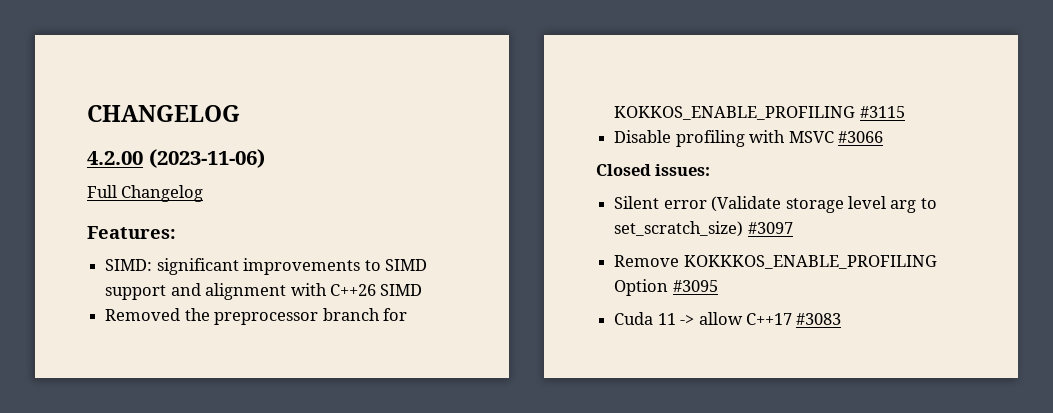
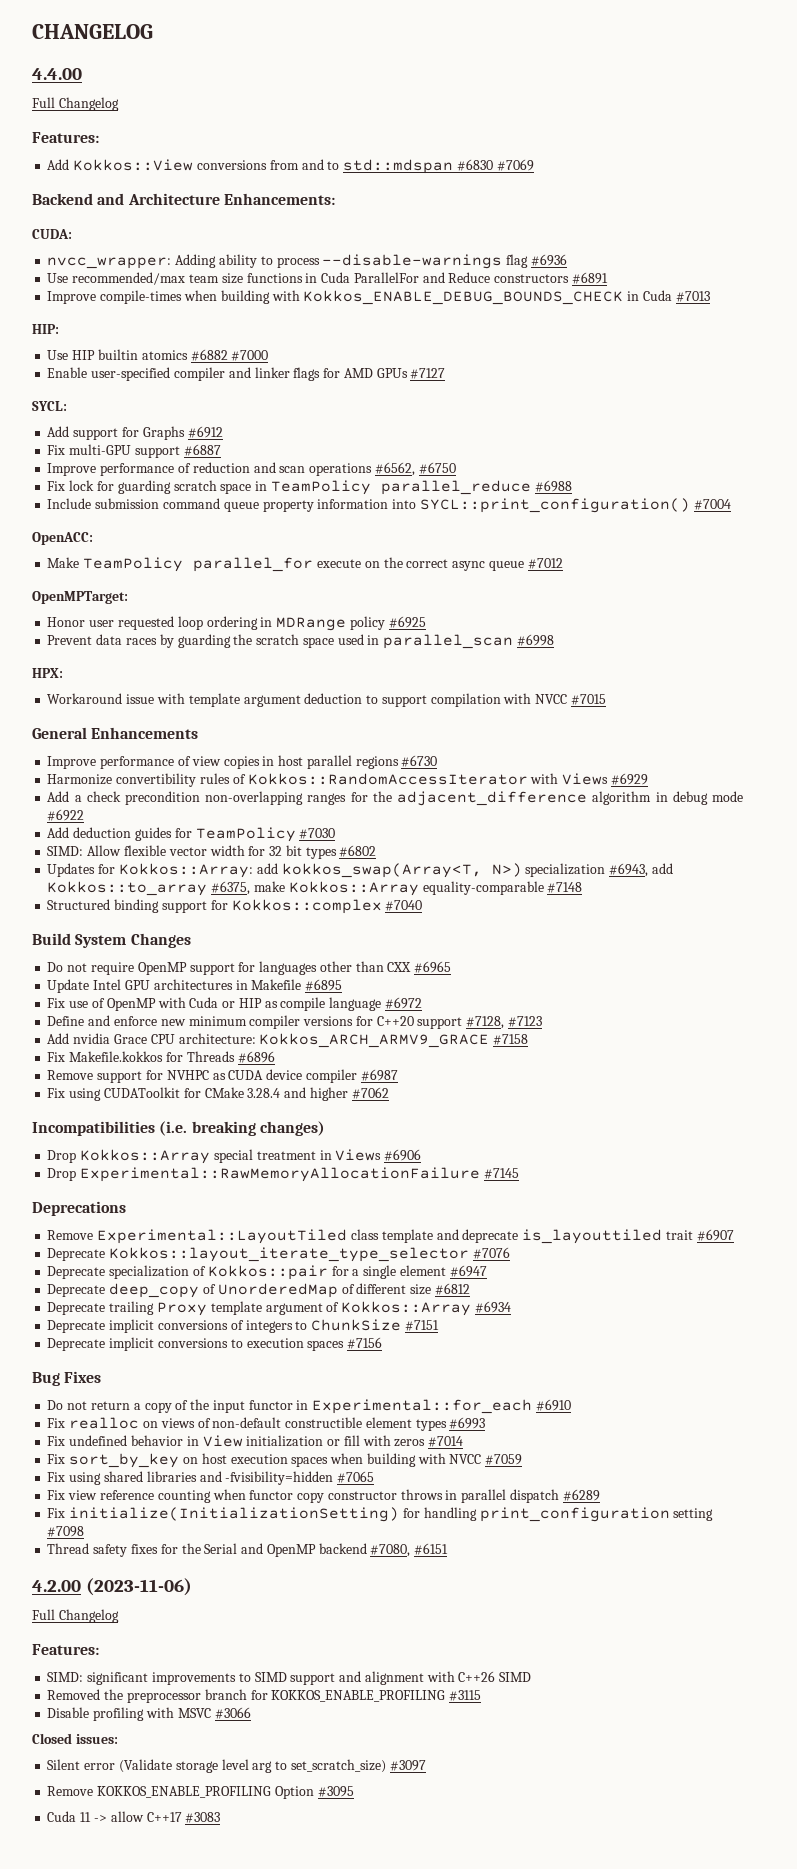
(240, 113) none -> [32,68,82,80] [32,97,119,111] [32,132,99,143] [47,159,534,174] [32,193,335,205] [32,229,72,239] [47,254,567,269] [47,272,608,285] [47,290,710,305] [32,324,59,334] [47,349,269,361] [47,367,446,381] [32,401,67,411] [47,426,223,440] [47,444,221,458] [47,462,456,476] [47,480,572,495] [47,498,731,513] [32,532,93,545] [47,557,563,572] [32,591,128,604] [47,616,426,631] [47,634,554,649] [32,668,63,678] [47,693,606,707] [32,727,199,739] [47,755,438,769] [47,773,648,787] [47,791,743,806] [47,809,85,821] [47,827,336,842] [47,845,377,859] [47,863,673,878] [47,881,583,896] [47,899,423,914] [32,933,191,948] [47,961,452,975] [47,979,343,993] [47,997,422,1011] [47,1015,542,1029] [47,1033,529,1048] [47,1051,275,1063] [47,1069,398,1083] [47,1087,389,1101] [32,1121,325,1136] [47,1149,422,1164] [47,1167,519,1182] [32,1201,126,1216] [47,1229,734,1244] [47,1247,510,1262] [47,1265,487,1280] [47,1283,470,1298] [47,1301,511,1316] [47,1319,439,1333] [47,1337,383,1351] [32,1371,102,1386] [47,1399,571,1414] [47,1417,486,1431] [47,1435,464,1447] [47,1453,523,1468] [47,1471,375,1485] [47,1489,600,1503] [47,1507,714,1522] [47,1526,85,1537] [47,1543,449,1557] // 4.4.00 // Full Changelog // Features: // Add Kokkos::View conversions from and to std::mdspan #6830 #7069 // Backend and Architecture Enhancements: // CUDA: // nvcc_wrapper: Adding ability to process --disable-warnings flag #6936 // Use recommended/max team size functions in Cuda ParallelFor and Reduce constructors #6891 // Improve compile-times when building with Kokkos_ENABLE_DEBUG_BOUNDS_CHECK in Cuda #7013 // HIP: // Use HIP builtin atomics #6882 #7000 // Enable user-specified compiler and linker flags for AMD GPUs #7127 // SYCL: // Add support for Graphs #6912 // Fix multi-GPU support #6887 // Improve performance of reduction and scan operations #6562, #6750 // Fix lock for guarding scratch space in TeamPolicy parallel_reduce #6988 // Include submission command queue property information into SYCL::print_configuration() #7004 // OpenACC: // Make TeamPolicy parallel_for execute on the correct async queue #7012 // OpenMPTarget: // Honor user requested loop ordering in MDRange policy #6925 // Prevent data races by guarding the scratch space used in parallel_scan #6998 // HPX: // Workaround issue with template argument deduction to support compilation with NVCC #7015 // General Enhancements // Improve performance of view copies in host parallel regions #6730 // Harmonize convertibility rules of Kokkos::RandomAccessIterator with Views #6929 // Add a check precondition non-overlapping ranges for the adjacent_difference algorithm in debug mode #6922 // Add deduction guides for TeamPolicy #7030 // SIMD: Allow flexible vector width for 32 bit types #6802 // Updates for Kokkos::Array: add kokkos_swap(Array<T, N>) specialization #6943, add Kokkos::to_array #6375, make Kokkos::Array equality-comparable #7148 // Structured binding support for Kokkos::complex #7040 // Build System Changes // Do not require OpenMP support for languages other than CXX #6965 // Update Intel GPU architectures in Makefile #6895 // Fix use of OpenMP with Cuda or HIP as compile language #6972 // Define and enforce new minimum compiler versions for C++20 support #7128, #7123 // Add nvidia Grace CPU architecture: Kokkos_ARCH_ARMV9_GRACE #7158 // Fix Makefile.kokkos for Threads #6896 // Remove support for NVHPC as CUDA device compiler #6987 // Fix using CUDAToolkit for CMake 3.28.4 and higher #7062 // Incompatibilities (i.e. breaking changes) // Drop Kokkos::Array special treatment in Views #6906 // Drop Experimental::RawMemoryAllocationFailure #7145 // Deprecations // Remove Experimental::LayoutTiled class template and deprecate is_layouttiled trait #6907 // Deprecate Kokkos::layout_iterate_type_selector #7076 // Deprecate specialization of Kokkos::pair for a single element #6947 // Deprecate deep_copy of UnorderedMap of different size #6812 // Deprecate trailing Proxy template argument of Kokkos::Array #6934 // Deprecate implicit conversions of integers to ChunkSize #7151 // Deprecate implicit conversions to execution spaces #7156 // Bug Fixes // Do not return a copy of the input functor in Experimental::for_each #6910 // Fix realloc on views of non-default constructible element types #6993 // Fix undefined behavior in View initialization or fill with zeros #7014 // Fix sort_by_key on host execution spaces when building with NVCC #7059 // Fix using shared libraries and -fvisibility=hidden #7065 // Fix view reference counting when functor copy constructor throws in parallel dispatch #6289 // Fix initialize(InitializationSetting) for handling print_configuration setting #7098 // Thread safety fixes for the Serial and OpenMP backend #7080, #6151
[683,255,937,269] KOKKKOS_ENABLE_PROFILING -> [97,1786,272,1798] KOKKOS_ENABLE_PROFILING

